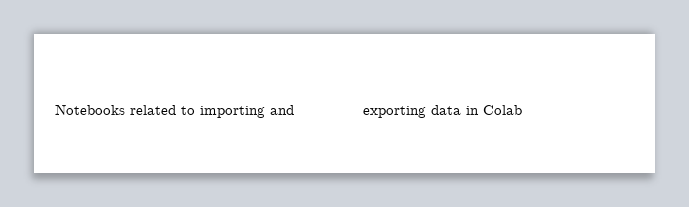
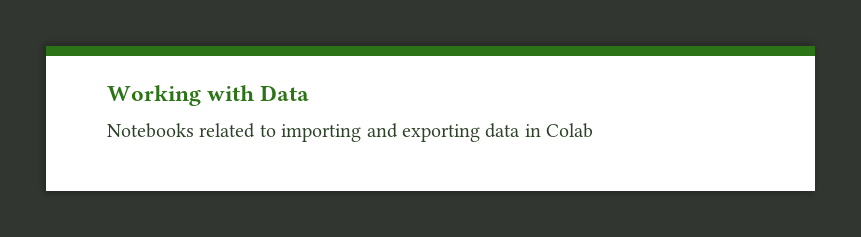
(55, 109) none -> [107,85,310,106] Working with Data //

